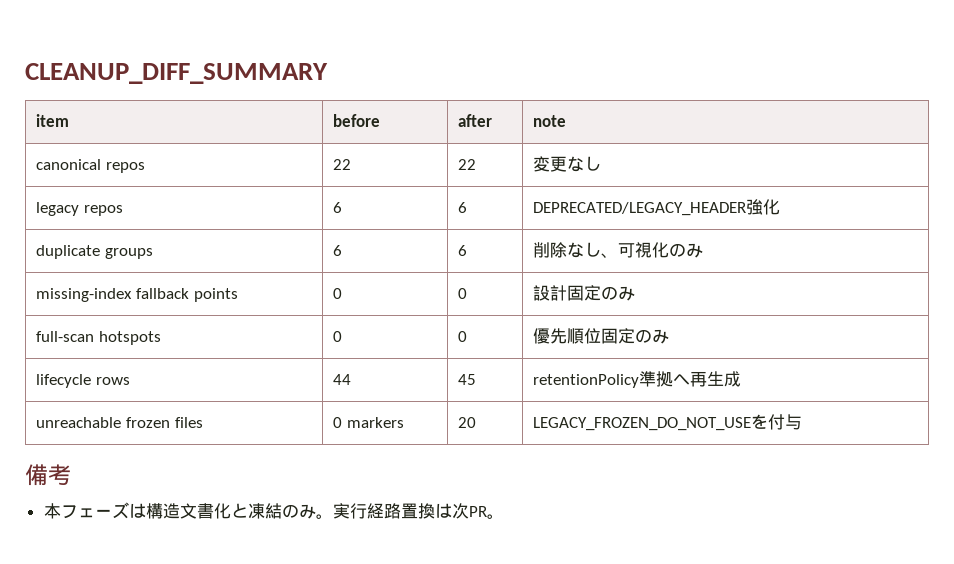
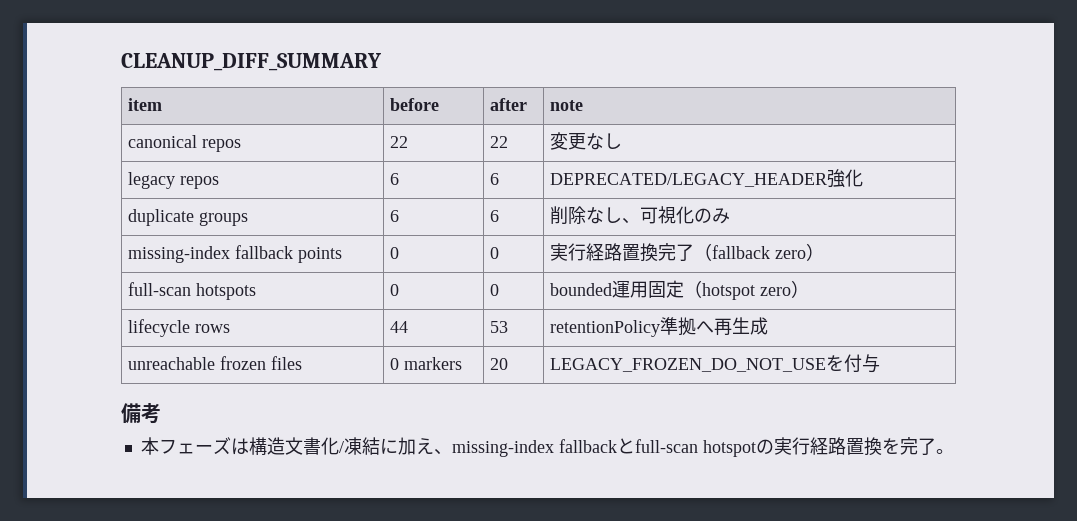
[533,285,636,301] [36,331,161,345] [333,331,343,342] [458,331,468,342] [533,328,670,344] 設計固定のみ // full-scan hotspots | 0 | 0 | 優先順位固定のみ -> [550,243,825,262] [128,282,257,300] [390,284,400,296] [490,284,500,296] [550,280,810,300] 実行経路置換完了（fallback zero） // full-scan hotspots | 0 | 0 | bounded運用固定（hotspot zero）
[458,374,477,385] 45 -> [490,321,509,333] 53
[230,503,487,519] と凍結のみ。実行経路置換は次PR -> [338,437,936,457] /凍結に加え、missing-index fallbackとfull-scan hotspotの実行経路置換を完了

